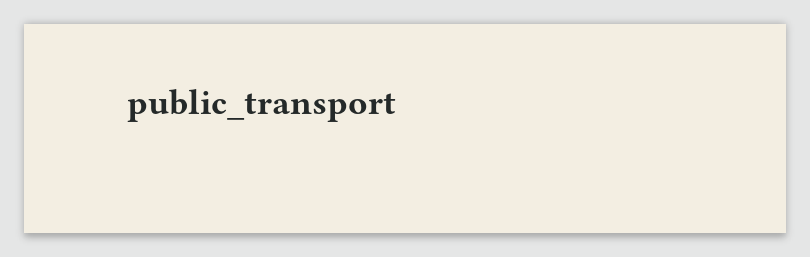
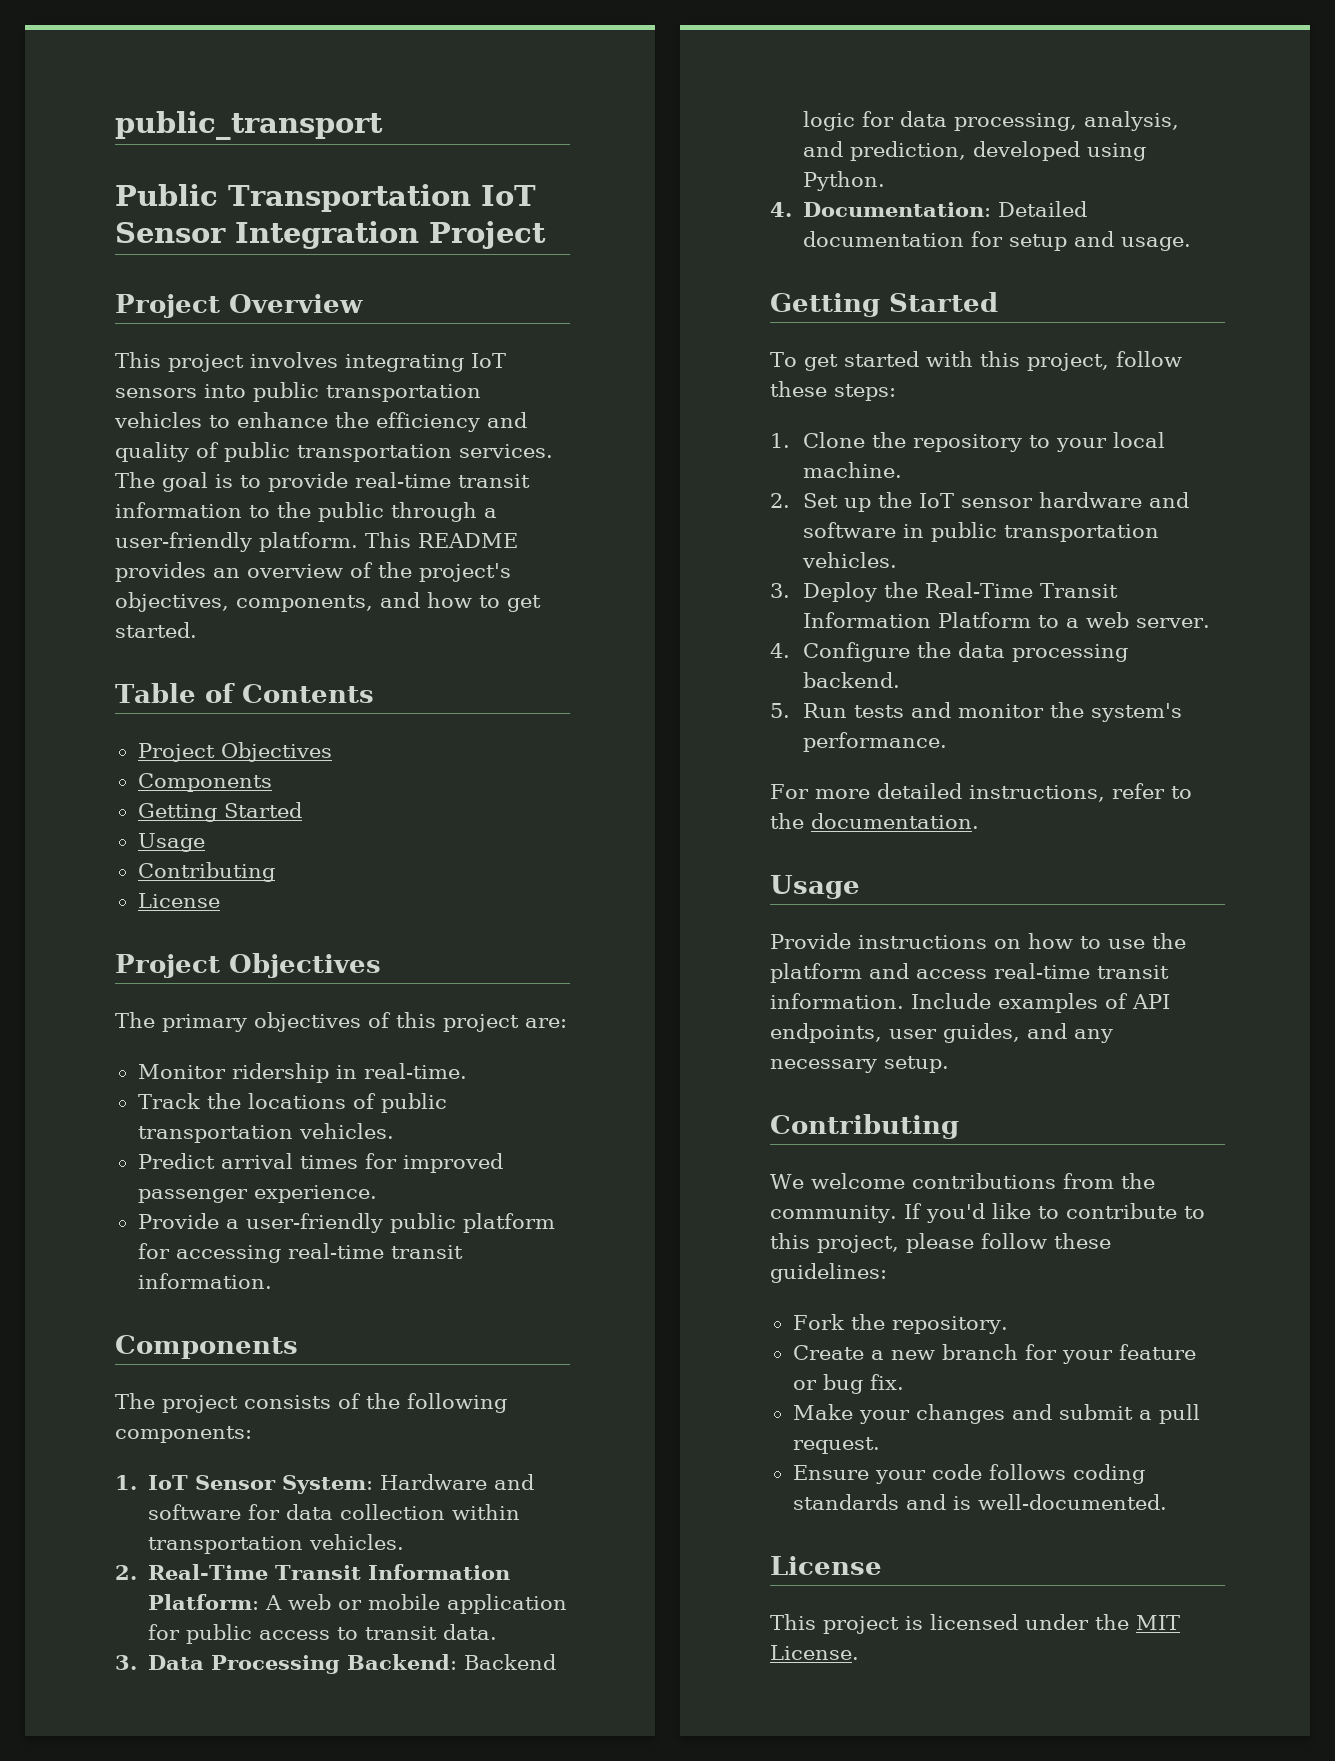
(396, 105) none -> [115,184,536,212] [115,221,546,249] [115,294,363,318] [115,352,506,372] [115,382,481,402] [114,412,527,432] [115,442,553,462] [115,472,530,492] [115,502,497,522] [115,532,518,552] [115,562,511,582] [115,592,541,612] [115,622,197,638] [115,683,374,703] [137,742,332,762] [137,773,272,792] [137,802,302,822] [137,833,205,852] [137,862,275,882] [137,893,220,908] [115,953,381,978] [115,1012,567,1032] [137,1063,467,1083] [137,1093,447,1113] [137,1123,394,1143] [137,1153,503,1173] [137,1185,377,1203] [137,1213,555,1233] [137,1243,463,1263] [137,1273,272,1289] [115,1335,298,1359] [115,1393,507,1413] [115,1426,252,1443] [115,1474,534,1494] [147,1504,520,1520] [147,1534,404,1554] [115,1564,510,1580] [147,1594,567,1614] [147,1624,497,1644] [115,1654,556,1674] [802,111,1179,131] [802,141,1146,161] [802,171,885,191] [770,201,1087,217] [802,231,1191,251] [770,292,998,317] [770,351,1182,371] [770,381,896,401] [770,432,1165,452] [802,462,902,478] [770,492,1189,512] [802,522,1159,542] [801,552,897,568] [770,582,1118,602] [802,612,1210,628] [770,642,1128,662] [802,672,900,688] [770,702,1182,722] [802,732,947,752] [770,783,1192,802] [770,813,979,829] [770,875,860,899] [770,933,1186,949] [770,963,1169,983] [770,993,1170,1013] [770,1023,1113,1043] [770,1056,949,1073] [770,1114,959,1139] [770,1173,1155,1189] [770,1203,1205,1223] [770,1233,1111,1253] [770,1263,887,1283] [792,1314,1008,1334] [792,1344,1196,1364] [792,1374,904,1394] [792,1404,1200,1424] [792,1437,880,1454] [792,1464,1145,1484] [792,1494,1167,1510] [770,1556,882,1575] [770,1614,1180,1634] [770,1645,859,1660] // Public Transportation IoT Sensor Integration Project // Project Overview // This project involves integrating IoT sensors into public transportation vehicles to enhance the efficiency and quality of public transportation services. The goal is to provide real-time transit information to the public through a user-friendly platform. This README provides an overview of the project's objectives, components, and how to get started. // Table of Contents // Project Objectives // Components // Getting Started // Usage // Contributing // License // Project Objectives // The primary objectives of this project are: // Monitor ridership in real-time. // Track the locations of public transportation vehicles. // Predict arrival times for improved passenger experience. // Provide a user-friendly public platform for accessing real-time transit information. // Components // The project consists of the following components: // 1. IoT Sensor System: Hardware and software for data collection within transportation vehicles. // 2. Real-Time Transit Information Platform: A web or mobile application for public access to transit data. // 3. Data Processing Backend: Backend logic for data processing, analysis, and prediction, developed using Python. // 4. Documentation: Detailed documentation for setup and usage. // Getting Started // To get started with this project, follow these steps: // 1. Clone the repository to your local machine. // 2. Set up the IoT sensor hardware and software in public transportation vehicles. // 3. Deploy the Real-Time Transit Information Platform to a web server. // 4. Configure the data processing backend. // 5. Run tests and monitor the system's performance. // For more detailed instructions, refer to the documentation. // Usage // Provide instructions on how to use the platform and access real-time transit information. Include examples of API endpoints, user guides, and any necessary setup. // Contributing // We welcome contributions from the community. If you'd like to contribute to this project, please follow these guidelines: // Fork the repository. // Create a new branch for your feature or bug fix. // Make your changes and submit a pull request. // Ensure your code follows coding standards and is well-documented. // License // This project is licensed under the MIT License.

